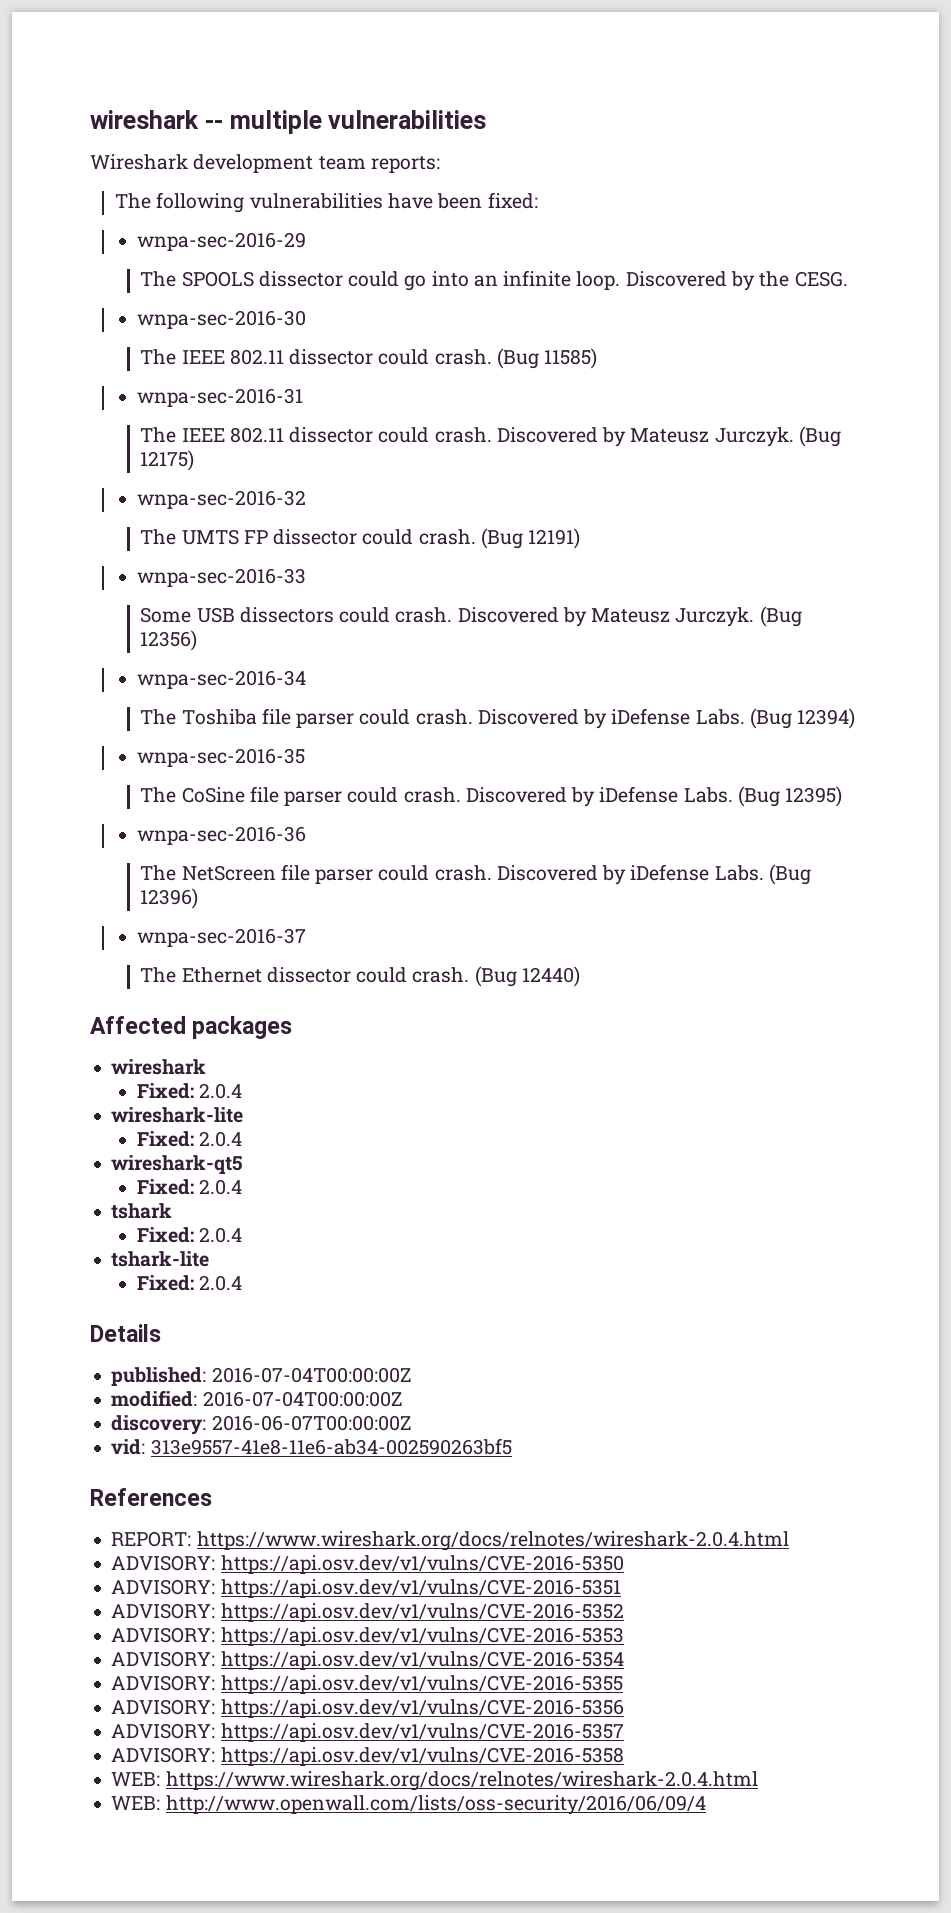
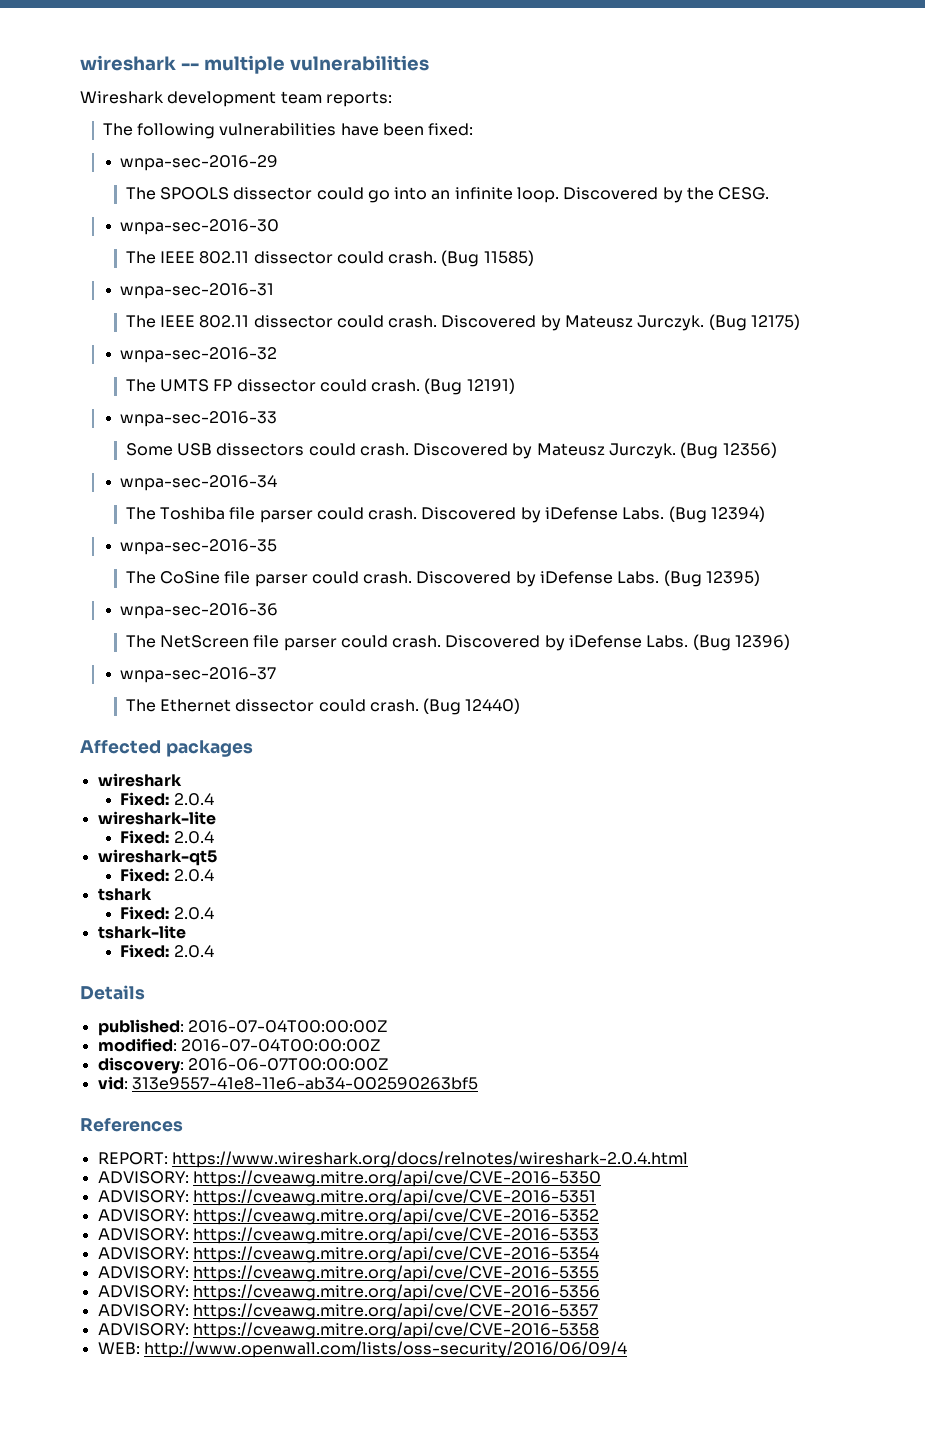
[220,1555,624,1574] [111,1579,621,1598] [111,1603,624,1622] [111,1627,624,1646] [111,1651,624,1670] [111,1675,623,1694] [111,1699,624,1718] [111,1723,624,1742] [111,1747,624,1766] [111,1771,758,1791] https://api.osv.dev/v1/vulns/CVE-2016-5350 // ADVISORY: https://api.osv.dev/v1/vulns/CVE-2016-5351 // ADVISORY: https://api.osv.dev/v1/vulns/CVE-2016-5352 // ADVISORY: https://api.osv.dev/v1/vulns/CVE-2016-5353 // ADVISORY: https://api.osv.dev/v1/vulns/CVE-2016-5354 // ADVISORY: https://api.osv.dev/v1/vulns/CVE-2016-5355 // ADVISORY: https://api.osv.dev/v1/vulns/CVE-2016-5356 // ADVISORY: https://api.osv.dev/v1/vulns/CVE-2016-5357 // ADVISORY: https://api.osv.dev/v1/vulns/CVE-2016-5358 // WEB: https://www.wireshark.org/docs/relnotes/wireshark-2.0.4.html -> [192,1170,601,1187] [97,1189,596,1206] [97,1208,599,1225] [97,1227,599,1244] [97,1246,599,1263] [97,1265,599,1282] [97,1284,600,1301] [97,1303,598,1320] [97,1322,599,1339] https://cveawg.mitre.org/api/cve/CVE-2016-5350 // ADVISORY: https://cveawg.mitre.org/api/cve/CVE-2016-5351 // ADVISORY: https://cveawg.mitre.org/api/cve/CVE-2016-5352 // ADVISORY: https://cveawg.mitre.org/api/cve/CVE-2016-5353 // ADVISORY: https://cveawg.mitre.org/api/cve/CVE-2016-5354 // ADVISORY: https://cveawg.mitre.org/api/cve/CVE-2016-5355 // ADVISORY: https://cveawg.mitre.org/api/cve/CVE-2016-5356 // ADVISORY: https://cveawg.mitre.org/api/cve/CVE-2016-5357 // ADVISORY: https://cveawg.mitre.org/api/cve/CVE-2016-5358

